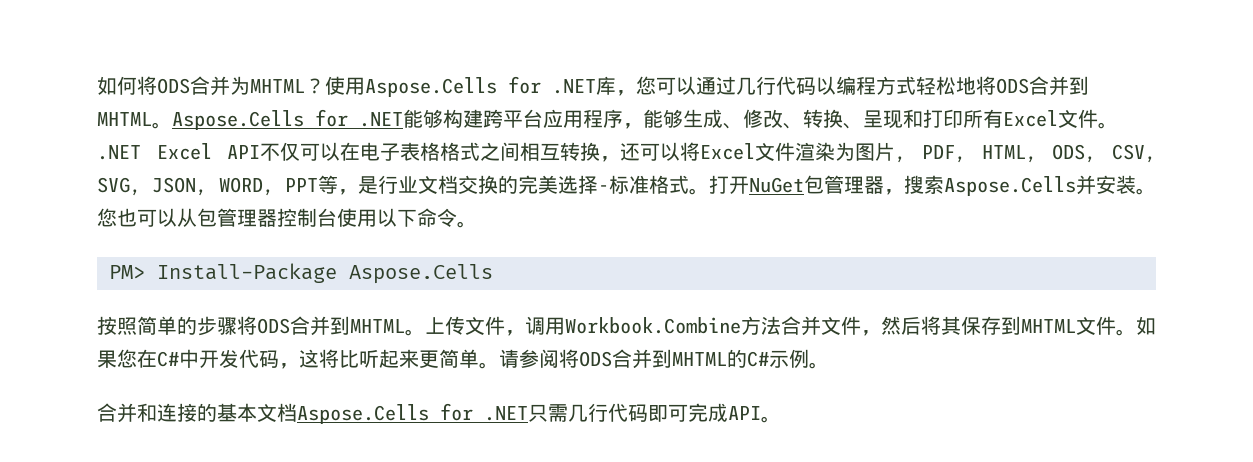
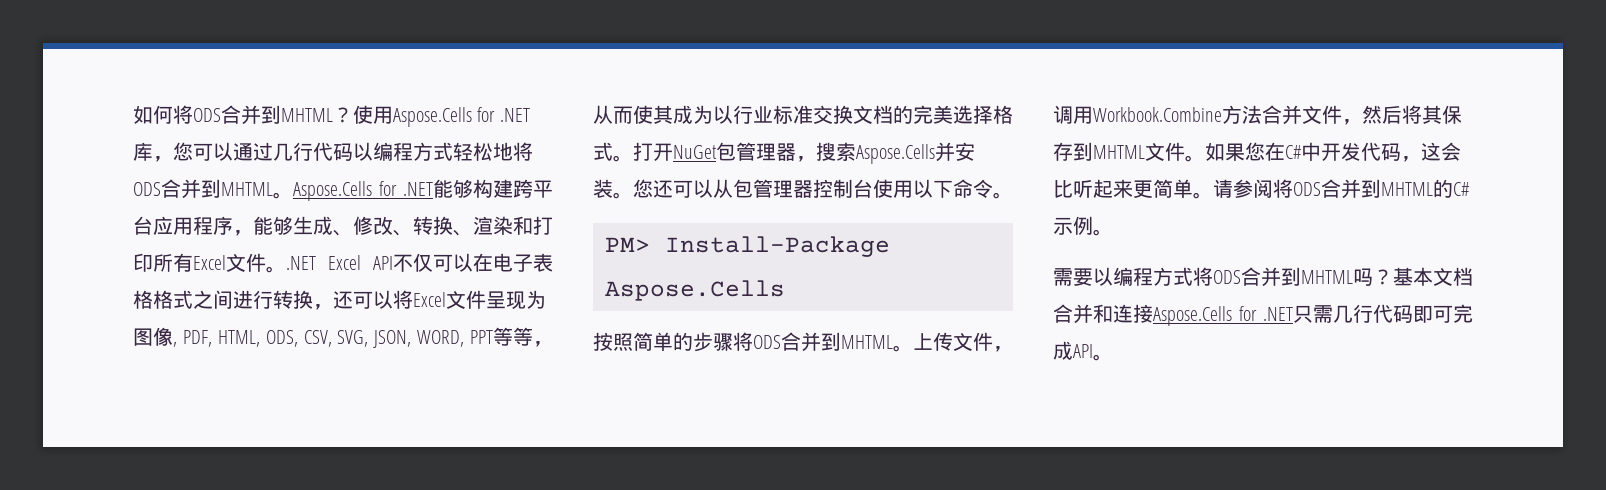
[230,76,250,95] 为 -> [261,105,281,124] 到
[863,110,903,129] 呈现 -> [473,216,513,235] 渲染
[520,142,561,161] 相互 -> [233,290,273,309] 进行
[795,142,896,161] 渲染为图片 -> [486,290,546,310] [133,327,173,346] 呈现为图像
[338,175,498,195] ，是行业文档交换 -> [513,327,553,347] [593,105,893,124] 等，从而使其成为以行业标准交换文档
[598,175,649,194] -标准 -> (993, 114) none
[117,208,137,227] 也 -> [653,180,673,198] 还
[319,349,339,368] 将 -> [1441,142,1461,161] 会
[97,403,297,423] 合并和连接的基本文档 -> [1053,267,1473,287] [1053,304,1153,324] 需要以编程方式将ODS合并到MHTML吗？基本文档合并和连接

